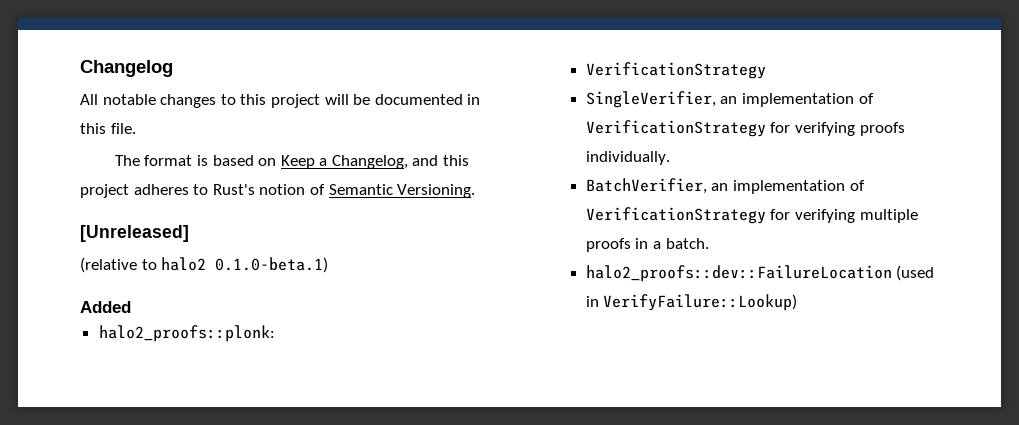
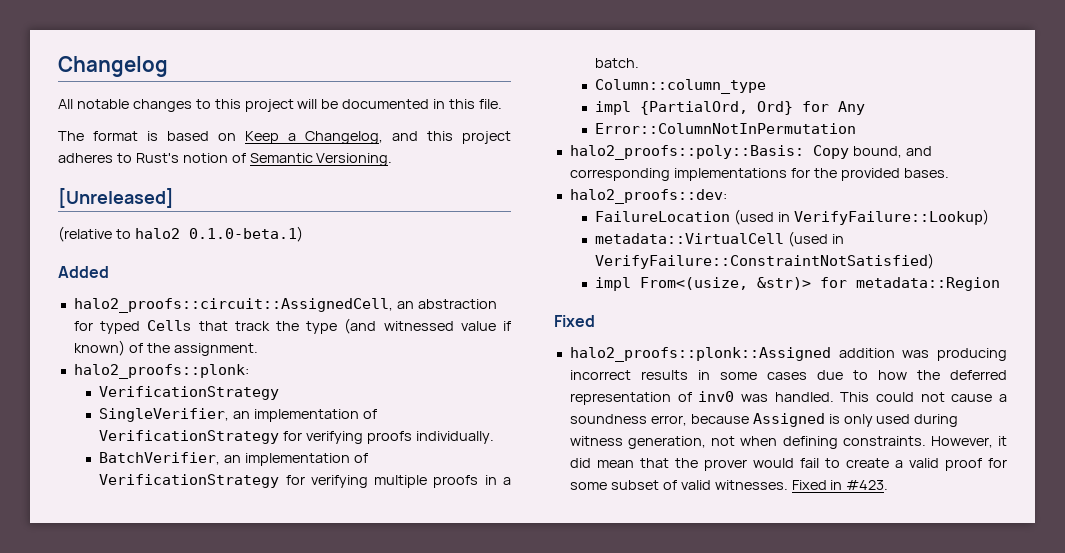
(131, 307) none -> [73,298,497,313] [73,318,511,334] [73,340,258,356] // halo2_proofs::circuit::AssignedCell, an abstraction for typed Cells that track the type (and witnessed value if known) of the assignment.
[585,265,935,282] [585,294,798,311] halo2_proofs::dev::FailureLocation (used in VerifyFailure::Lookup) -> [595,79,767,94] [595,101,866,115] [595,123,857,134] [569,145,932,160] [569,168,949,181] [569,189,727,204] [595,209,990,225] [595,231,845,247] [595,253,935,269] [595,277,1001,291] [554,315,595,327] [569,347,1007,362] [569,370,1007,380] [569,391,1007,405] [569,413,959,427] [569,436,1007,449] [569,458,1007,471] [569,480,889,490] Column::column_type // impl {PartialOrd, Ord} for Any // Error::ColumnNotInPermutation // halo2_proofs::poly::Basis: Copy bound, and corresponding implementations for the provided bases. // halo2_proofs::dev: // FailureLocation (used in VerifyFailure::Lookup) // metadata::VirtualCell (used in VerifyFailure::ConstraintNotSatisfied) // impl From<(usize, &str)> for metadata::Region // Fixed // halo2_proofs::plonk::Assigned addition was producing incorrect results in some cases due to how the deferred representation of inv0 was handled. This could not cause a soundness error, because Assigned is only used during witness generation, not when defining constraints. However, it did mean that the prover would fail to create a valid proof for some subset of valid witnesses. Fixed in #423.

